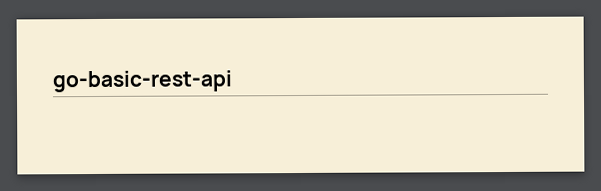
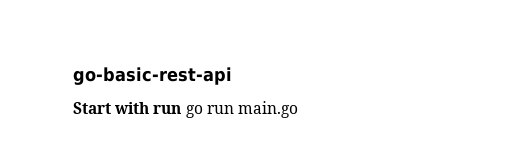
(232, 81) none -> [73,101,298,118] // Start with run go run main.go

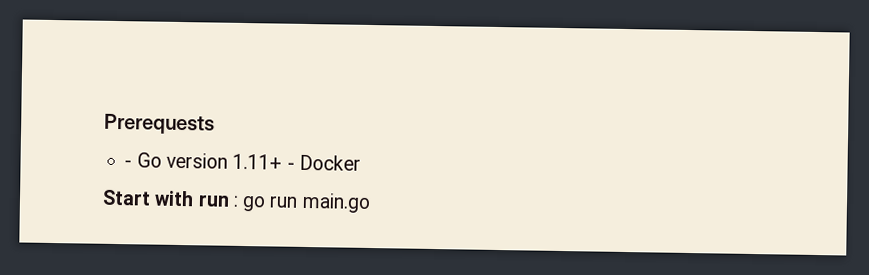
[73,67,232,85] go-basic-rest-api -> [104,113,215,135] [124,152,361,171] Prerequests // - Go version 1.11+ - Docker
(182, 109) none -> [232,195,239,207] :

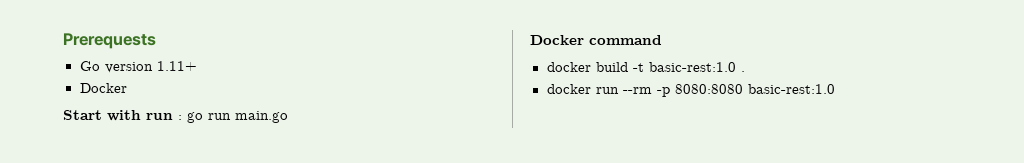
[124,160,133,168] - -> (156, 41) none
[286,162,295,170] - -> (197, 66) //
(371, 202) none -> [530,35,662,45] [546,62,745,72] [546,84,835,97] // Docker command // docker build -t basic-rest:1.0 . // docker run --rm -p 8080:8080 basic-rest:1.0

